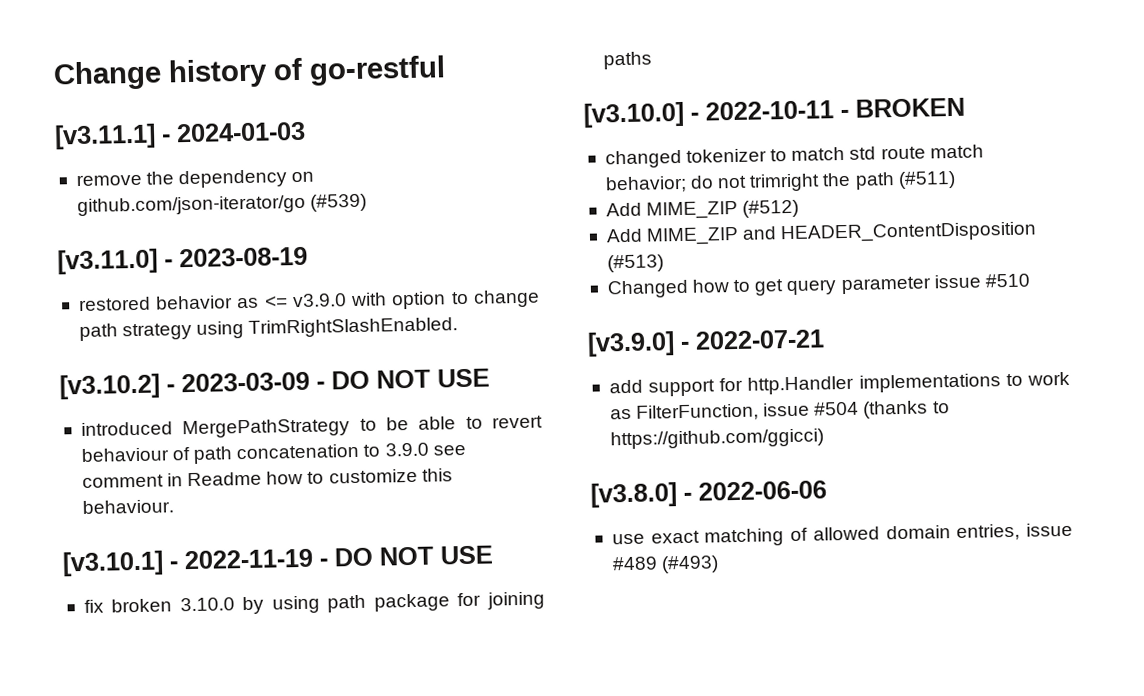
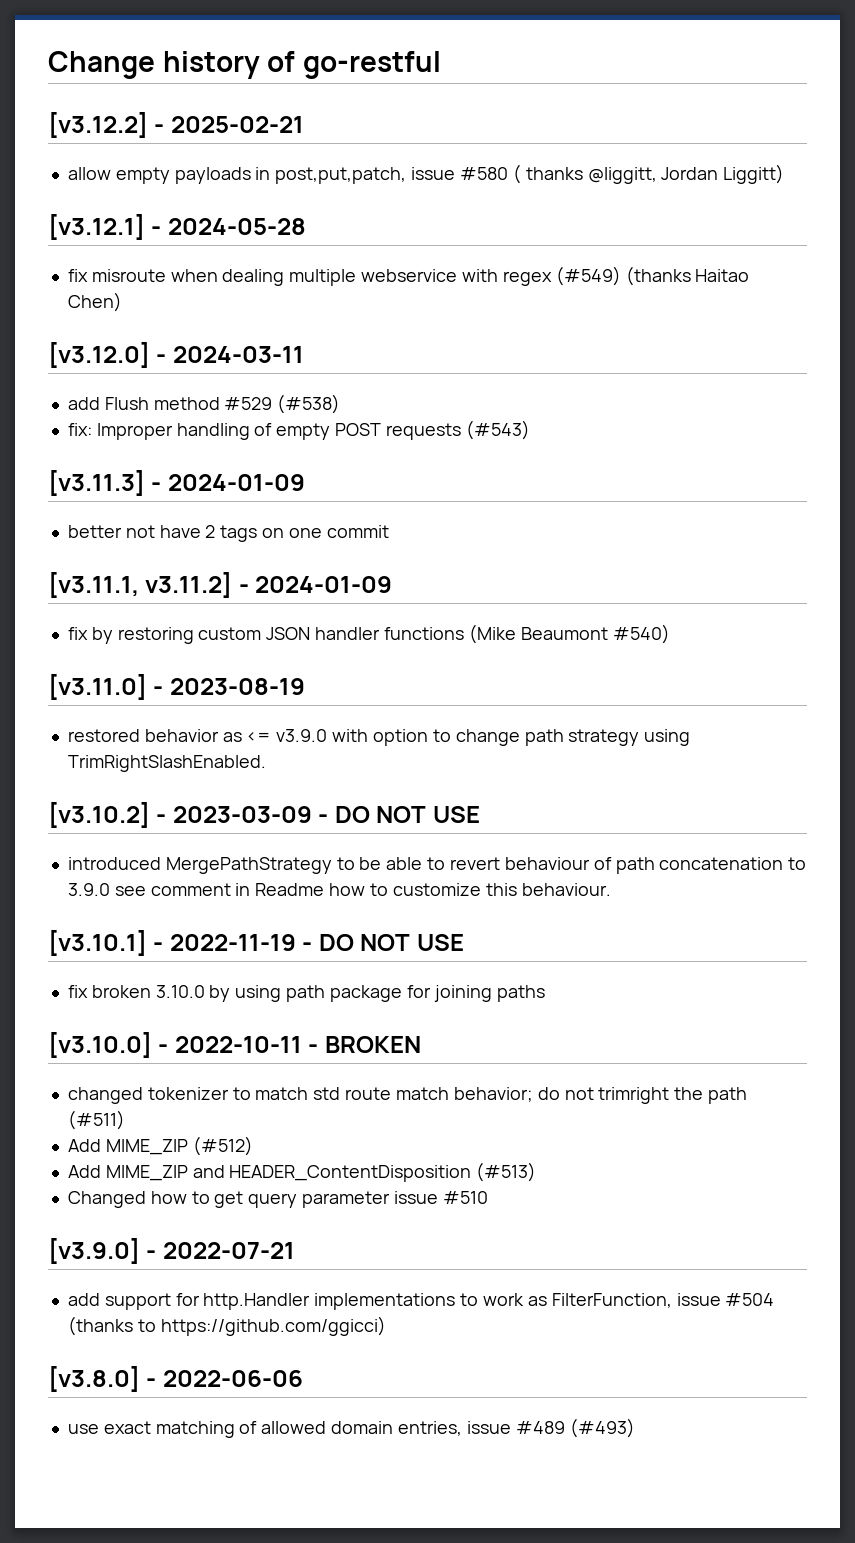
[54,121,306,150] [75,169,315,189] [76,193,368,217] [v3.11.1] - 2024-01-03 // remove the dependency on github.com/json-iterator/go (#539) -> [48,112,304,138] [67,164,785,184] [48,214,306,240] [67,266,750,286] [67,292,122,312] [48,342,304,368] [67,394,341,414] [67,420,530,440] [48,470,305,496] [67,525,389,542] [48,572,393,598] [67,624,670,644] [v3.12.2] - 2025-02-21 // allow empty payloads in post,put,patch, issue #580 ( thanks @liggitt, Jordan Liggitt) // [v3.12.1] - 2024-05-28 // fix misroute when dealing multiple webservice with regex (#549) (thanks Haitao Chen) // [v3.12.0] - 2024-03-11 // add Flush method #529 (#538) // fix: Improper handling of empty POST requests (#543) // [v3.11.3] - 2024-01-09 // better not have 2 tags on one commit // [v3.11.1, v3.11.2] - 2024-01-09 // fix by restoring custom JSON handler functions (Mike Beaumont #540)

